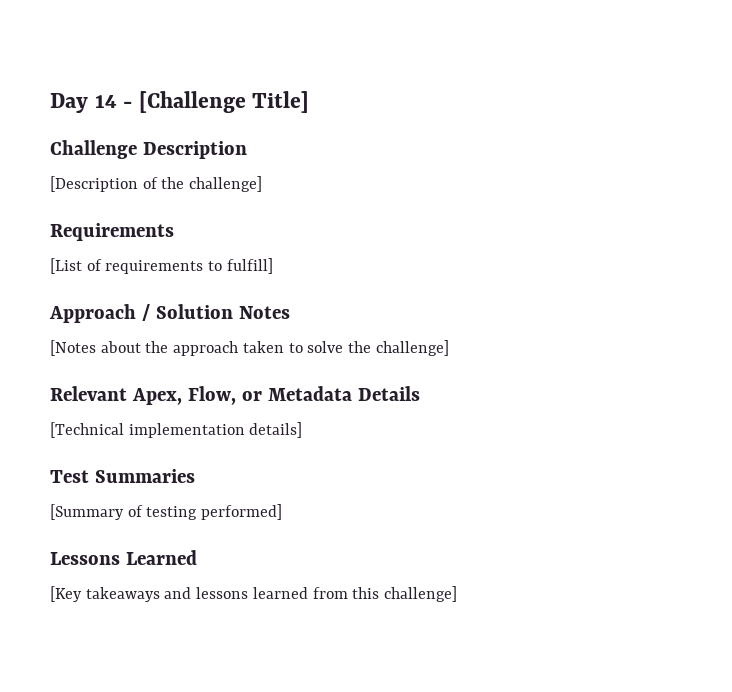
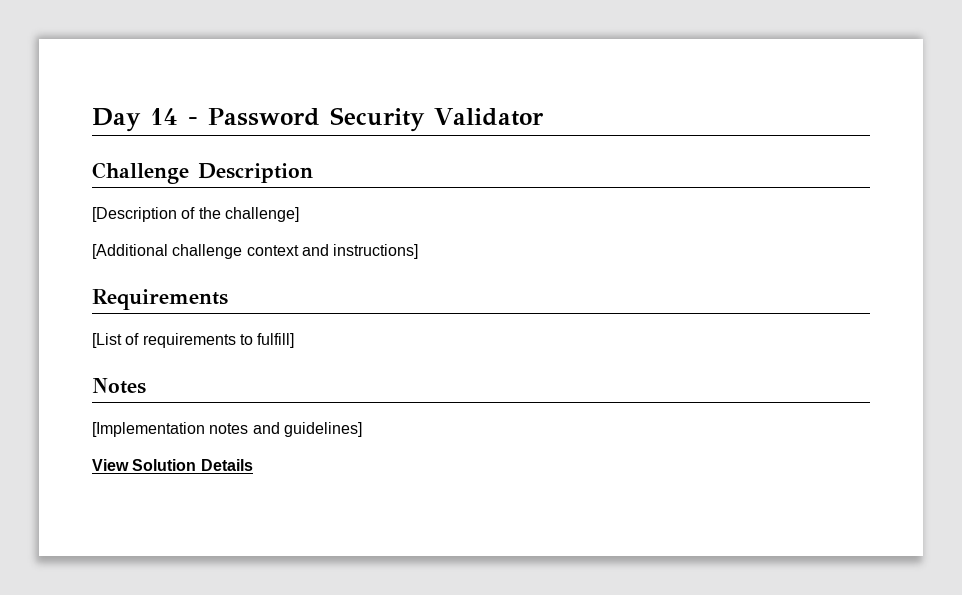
[138,91,310,113] [Challenge Title] -> [208,107,544,132] Password Security Validator
(263, 184) none -> [92,244,419,259] // [Additional challenge context and instructions]
[49,304,290,323] [50,340,449,356] [50,386,420,405] [50,422,303,438] [50,469,195,483] [50,504,283,520] [50,550,197,565] [50,586,458,602] Approach / Solution Notes // [Notes about the approach taken to solve the challenge] // Relevant Apex, Flow, or Metadata Details // [Technical implementation details] // Test Summaries // [Summary of testing performed] // Lessons Learned // [Key takeaways and lessons learned from this challenge] -> [92,378,146,394] [92,422,362,437] [92,459,253,471] Notes // [Implementation notes and guidelines] // View Solution Details

